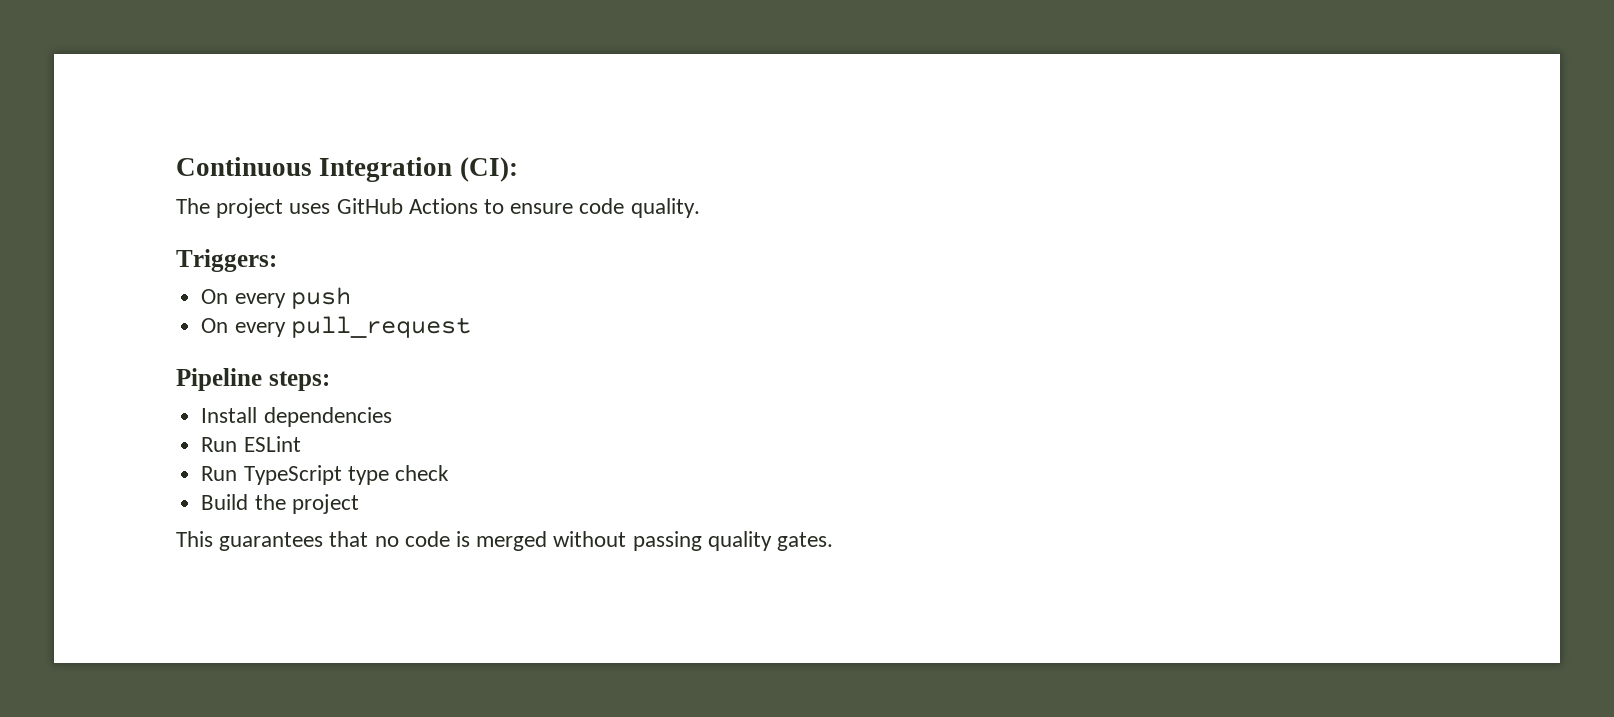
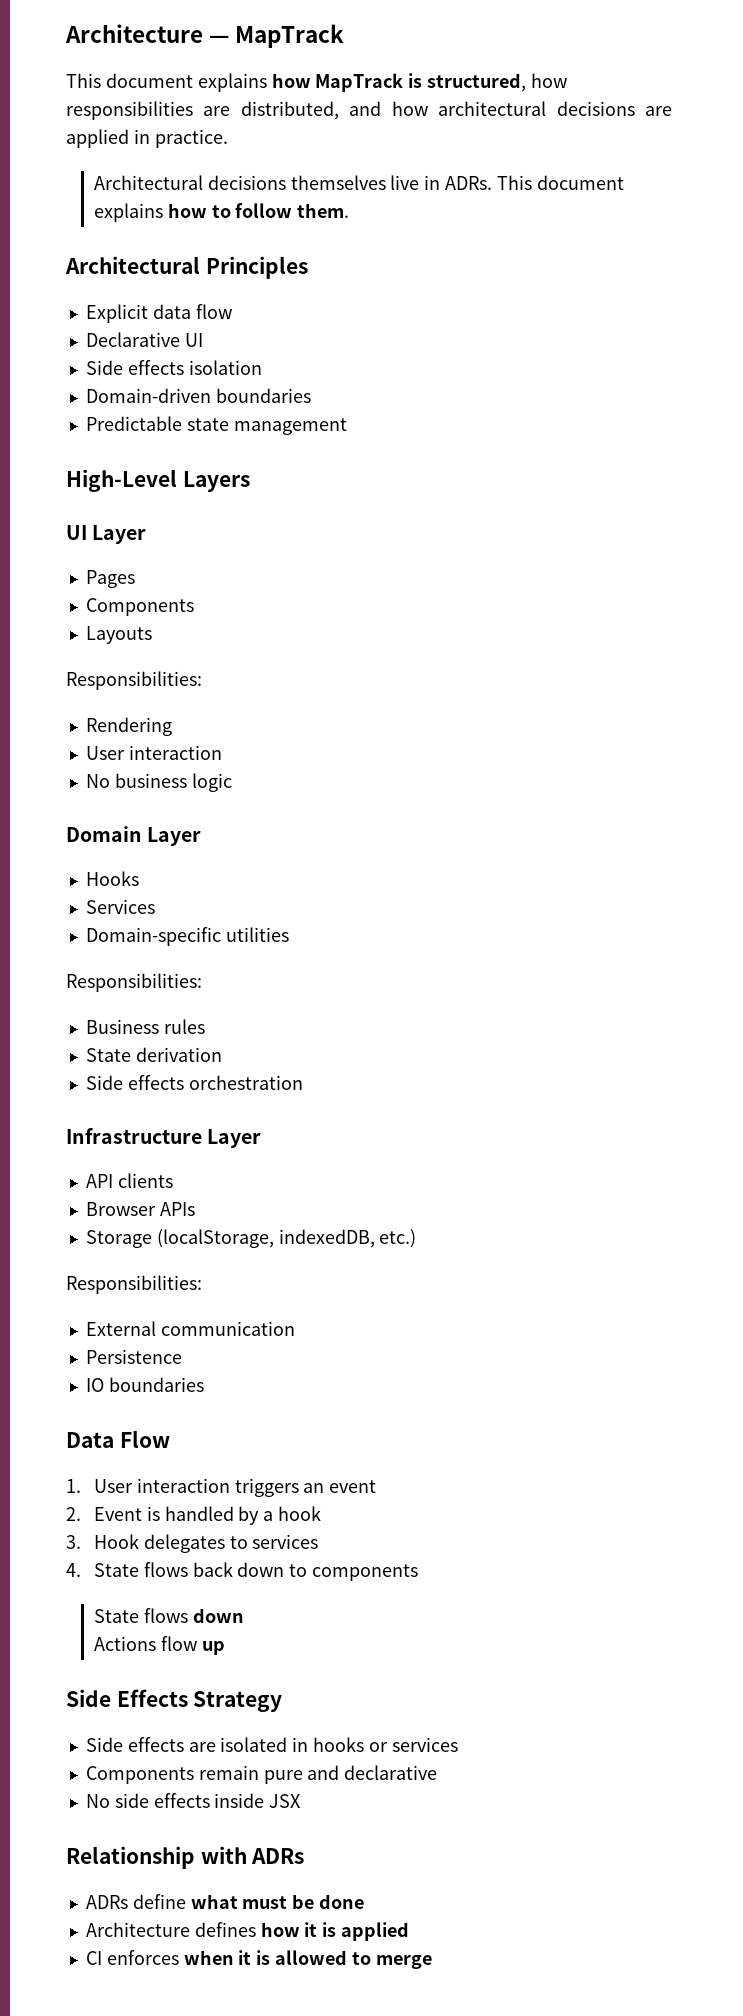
[176,157,518,182] [176,198,700,218] [176,249,277,272] [201,287,351,309] [201,316,471,338] [176,368,330,391] [201,407,392,427] [201,436,301,452] [201,465,449,485] [201,494,359,514] [176,531,834,551] Continuous Integration (CI): // The project uses GitHub Actions to ensure code quality. // Triggers: // On every push // On every pull_request // Pipeline steps: // Install dependencies // Run ESLint // Run TypeScript type check // Build the project // This guarantees that no code is merged without passing quality gates. -> [65,24,345,48] [66,73,568,92] [66,101,673,120] [66,129,228,148] [93,175,624,190] [93,203,350,222] [65,256,308,279] [85,304,232,323] [85,332,203,347] [85,360,262,375] [85,388,311,403] [85,416,347,435] [66,469,250,492] [66,525,147,544] [85,570,135,588] [85,598,194,616] [85,626,152,644] [66,671,202,690] [85,717,172,736] [85,745,222,760] [85,773,232,792] [66,826,202,846] [85,871,139,886] [85,899,155,914] [85,927,289,946] [66,973,202,992] [85,1019,205,1034] [85,1047,222,1062] [85,1075,303,1090] [66,1128,262,1148] [85,1173,173,1188] [85,1202,195,1216] [85,1229,417,1248] [66,1275,202,1294] [85,1321,295,1336] [85,1349,182,1364] [85,1377,204,1392] [66,1430,170,1448] [66,1478,377,1497] [66,1506,322,1525] [66,1534,319,1553] [66,1562,419,1581] [93,1608,244,1623] [93,1636,225,1655] [66,1689,283,1712] [85,1737,458,1752] [85,1765,438,1784] [85,1793,302,1808] [66,1846,305,1869] [85,1894,365,1909] [85,1922,410,1941] [85,1950,432,1969] Architecture — MapTrack // This document explains how MapTrack is structured, how responsibilities are distributed, and how architectural decisions are applied in practice. // Architectural decisions themselves live in ADRs. This document explains how to follow them. // Architectural Principles // Explicit data flow // Declarative UI // Side effects isolation // Domain-driven boundaries // Predictable state management // High-Level Layers // UI Layer // Pages // Components // Layouts // Responsibilities: // Rendering // User interaction // No business logic // Domain Layer // Hooks // Services // Domain-specific utilities // Responsibilities: // Business rules // State derivation // Side effects orchestration // Infrastructure Layer // API clients // Browser APIs // Storage (localStorage, indexedDB, etc.) // Responsibilities: // External communication // Persistence // IO boundaries // Data Flow // 1. User interaction triggers an event // 2. Event is handled by a hook // 3. Hook delegates to services // 4. State flows back down to components // State flows down // Actions flow up // Side Effects Strategy // Side effects are isolated in hooks or services // Components remain pure and declarative // No side effects inside JSX // Relationship with ADRs // ADRs define what must be done // Architecture defines how it is applied // CI enforces when it is allowed to merge

